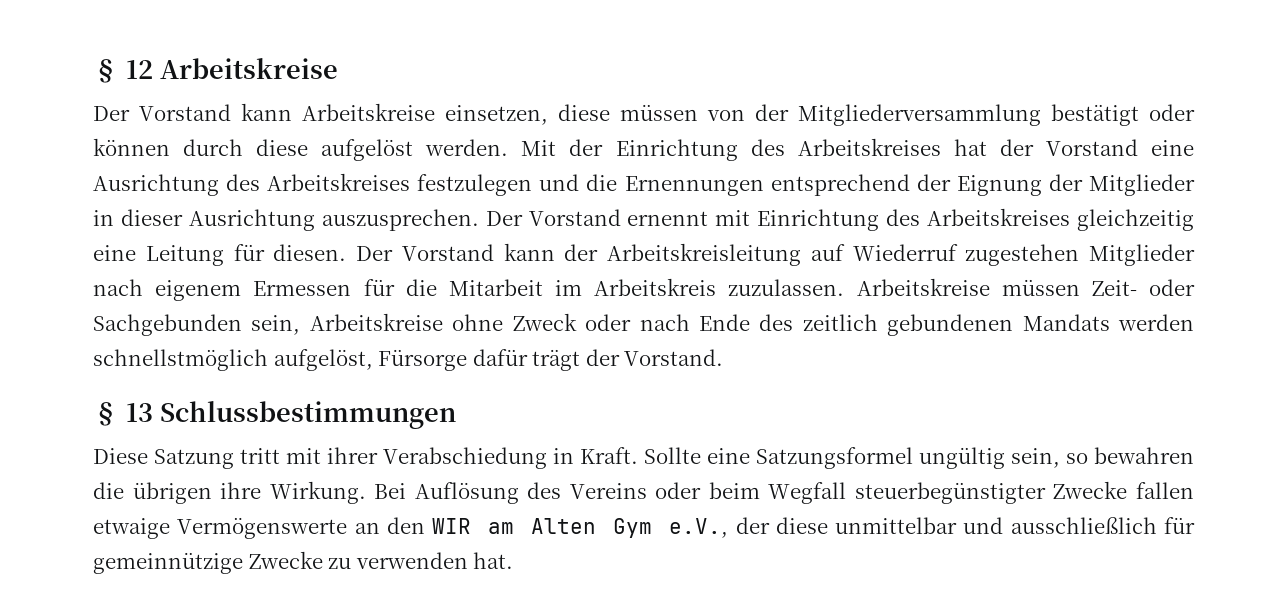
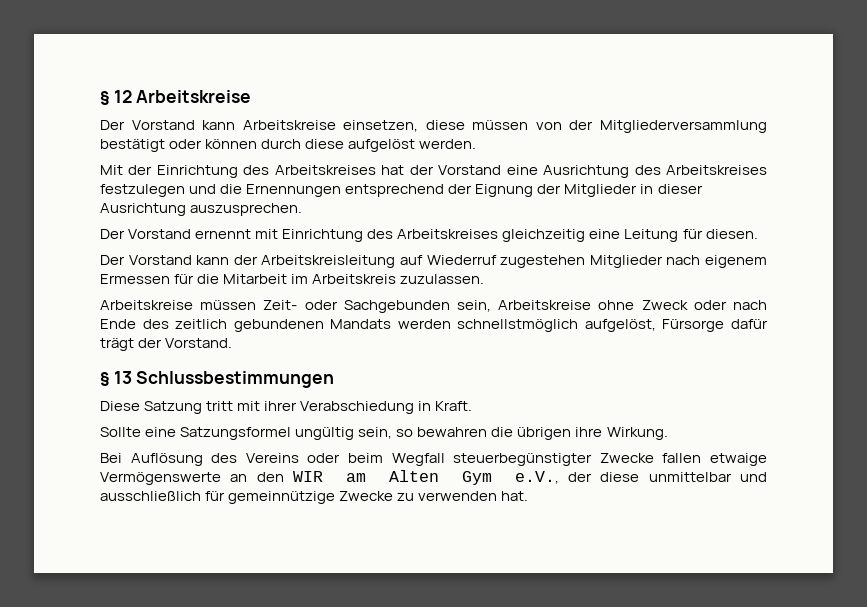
(509, 147) none -> (477, 144) //
(479, 220) none -> (303, 209) //
(347, 252) none -> (758, 234) //
(845, 287) none -> (485, 279) //
(638, 455) none -> (473, 406) //
(366, 492) none -> (668, 433) //

